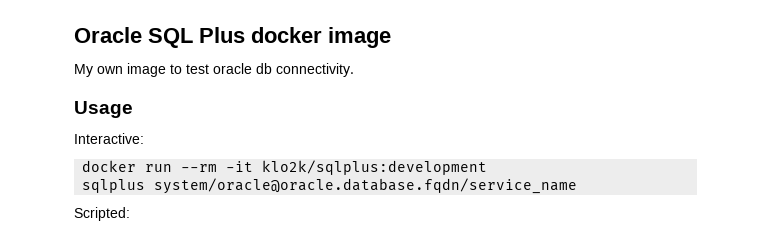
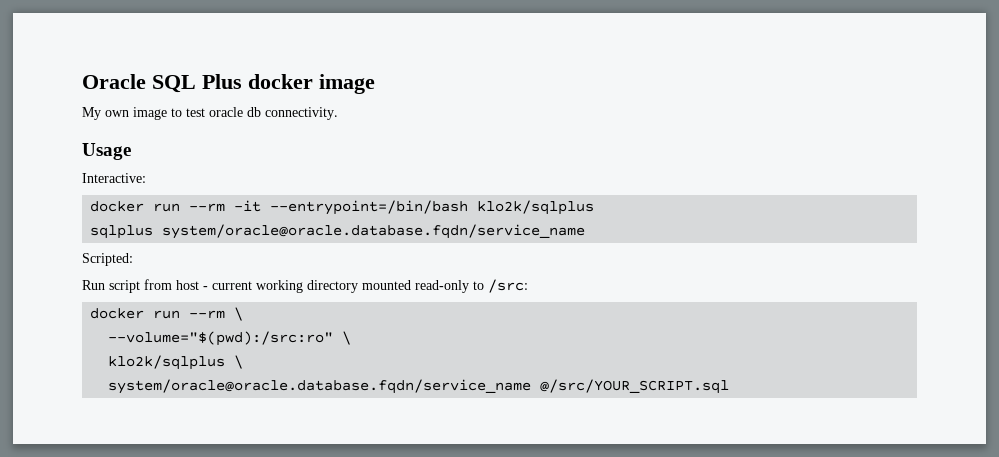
[262,160,488,175] klo2k/sqlplus:development -> [270,200,595,215] --entrypoint=/bin/bash klo2k/sqlplus
(130, 214) none -> [82,279,528,293] [90,307,244,321] [108,331,352,346] [108,355,244,370] [108,379,730,394] // Run script from host - current working directory mounted read-only to /src: // docker run --rm \ // --volume="$(pwd):/src:ro" \ // klo2k/sqlplus \ // system/oracle@oracle.database.fqdn/service_name @/src/YOUR_SCRIPT.sql

